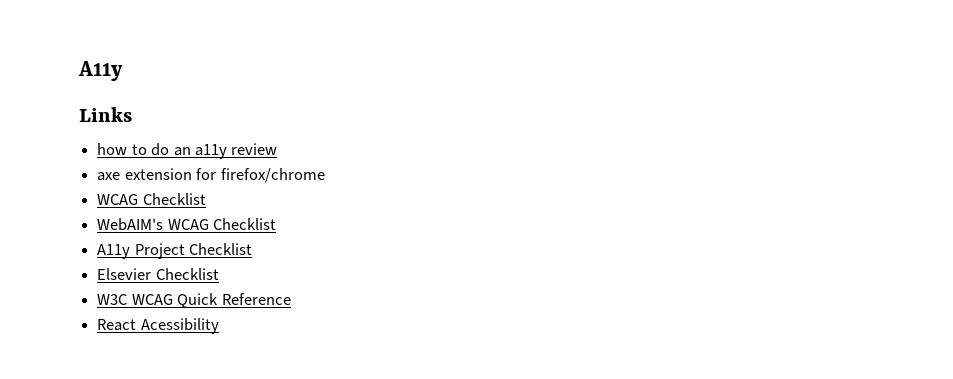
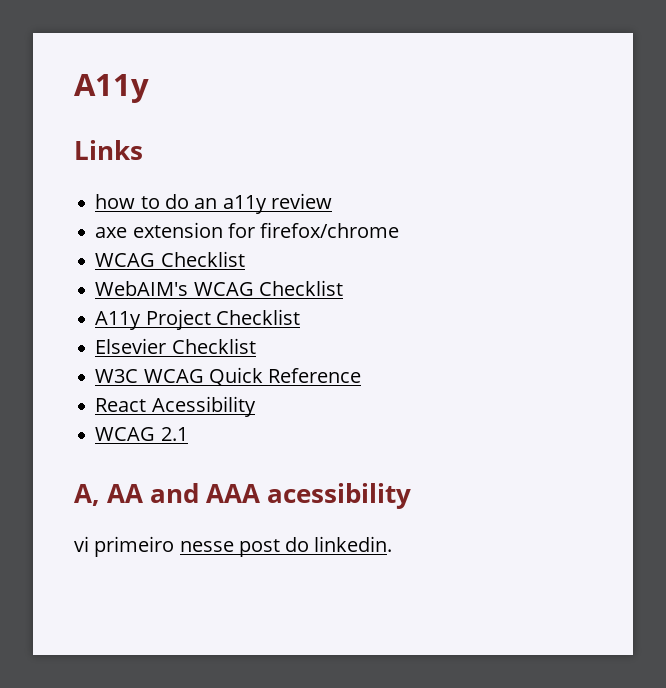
(219, 326) none -> [95,427,188,441] [74,483,412,509] [74,536,393,557] // WCAG 2.1 // A, AA and AAA acessibility // vi primeiro nesse post do linkedin.

